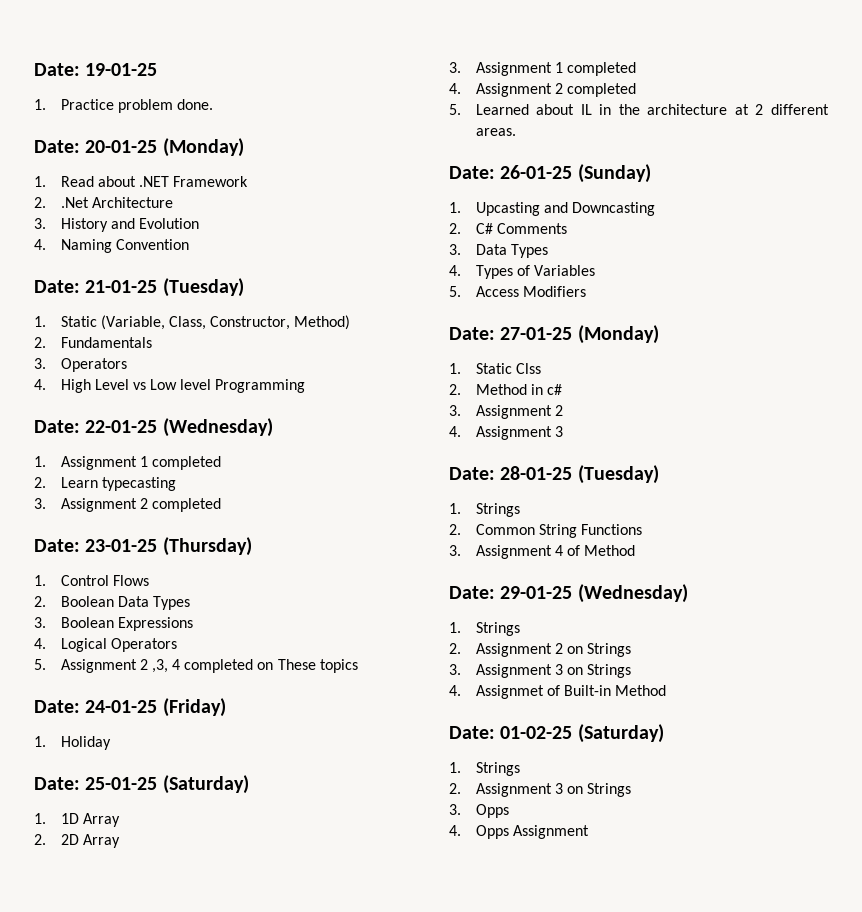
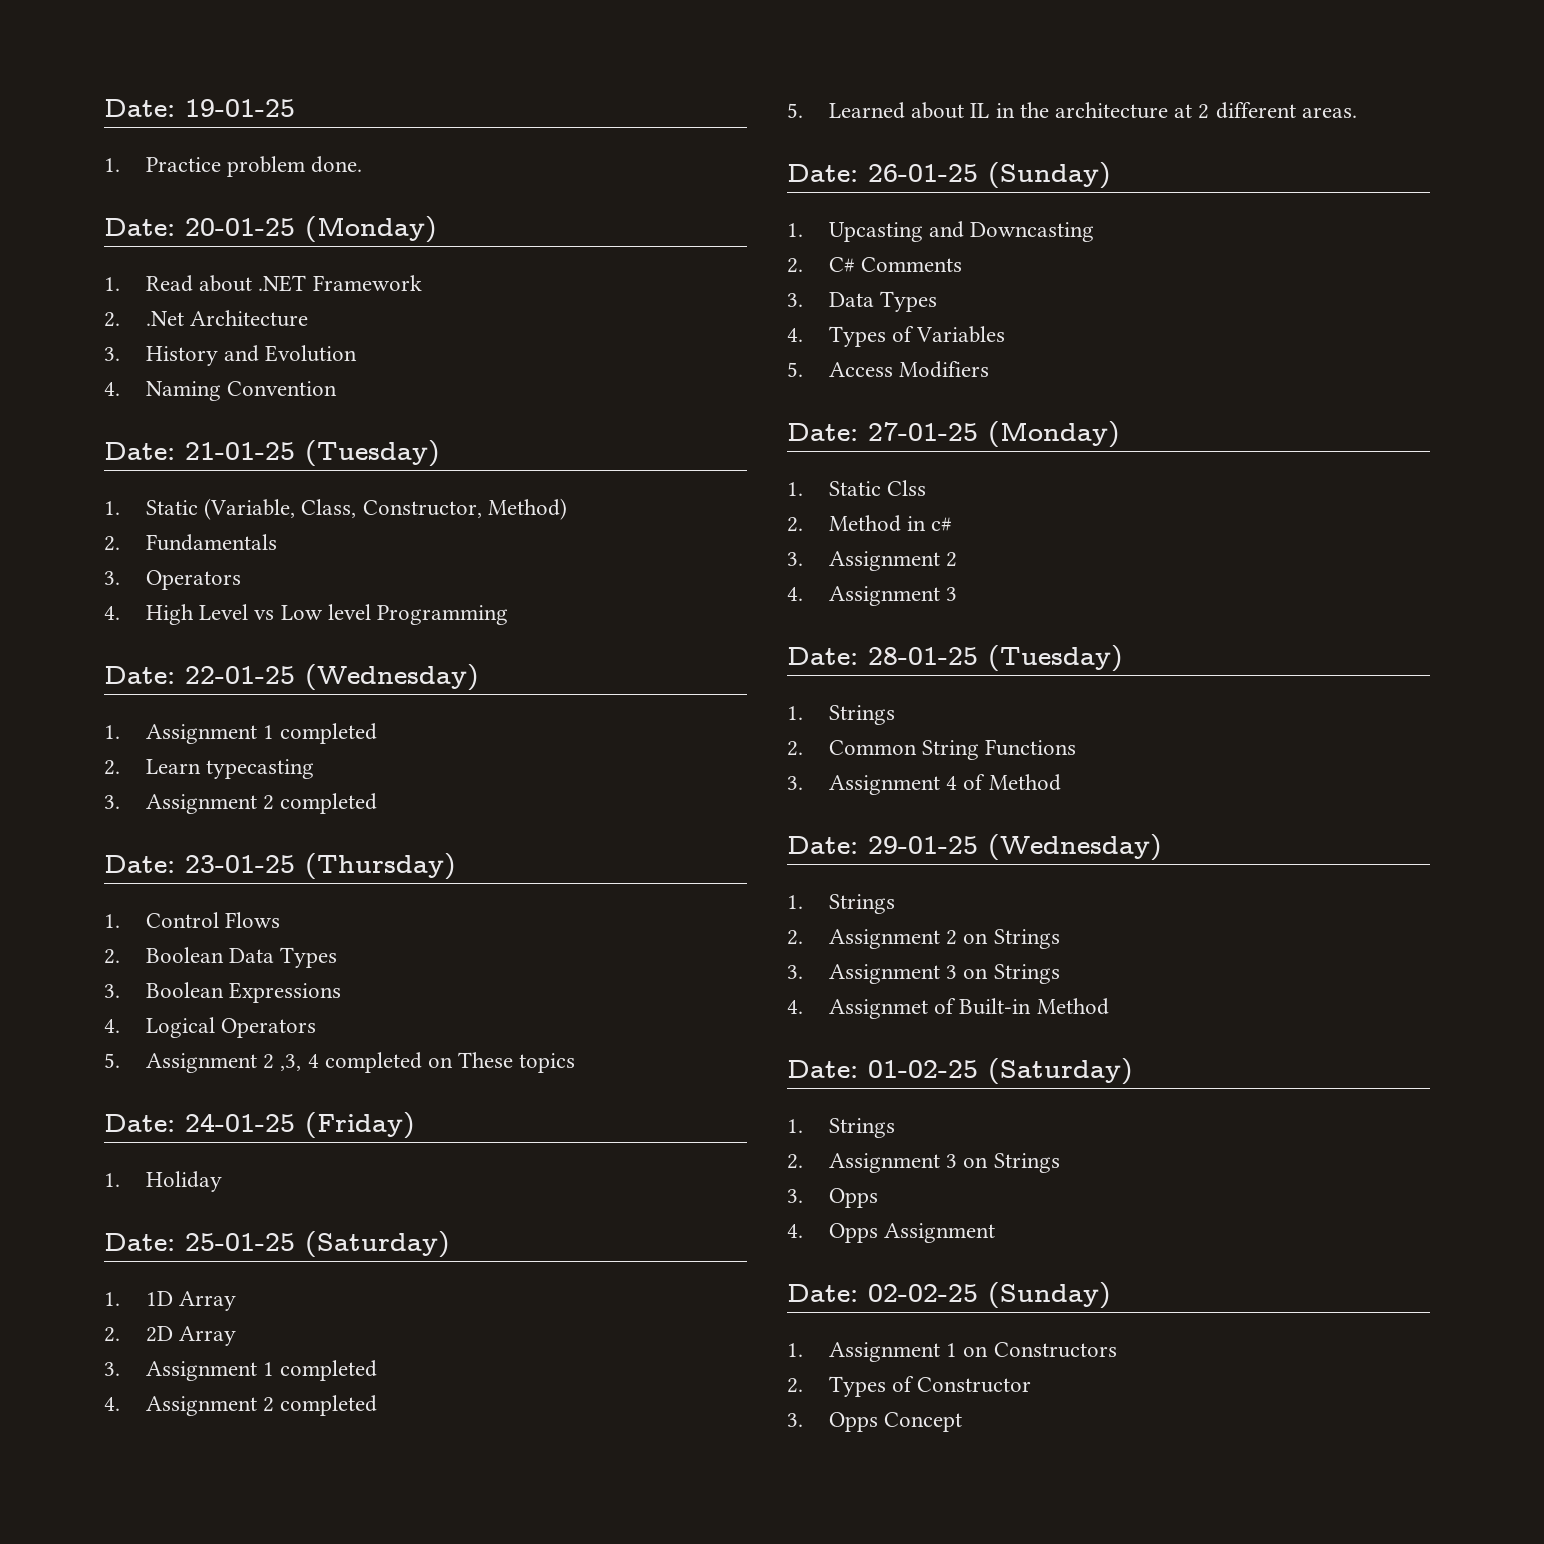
(589, 832) none -> [787,1282,1111,1309] [787,1342,1117,1362] [787,1376,1032,1397] [787,1412,963,1432] // Date: 02-02-25 (Sunday) // 1. Assignment 1 on Constructors // 2. Types of Constructor // 3. Opps Concept

